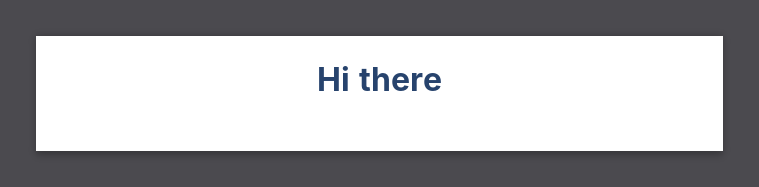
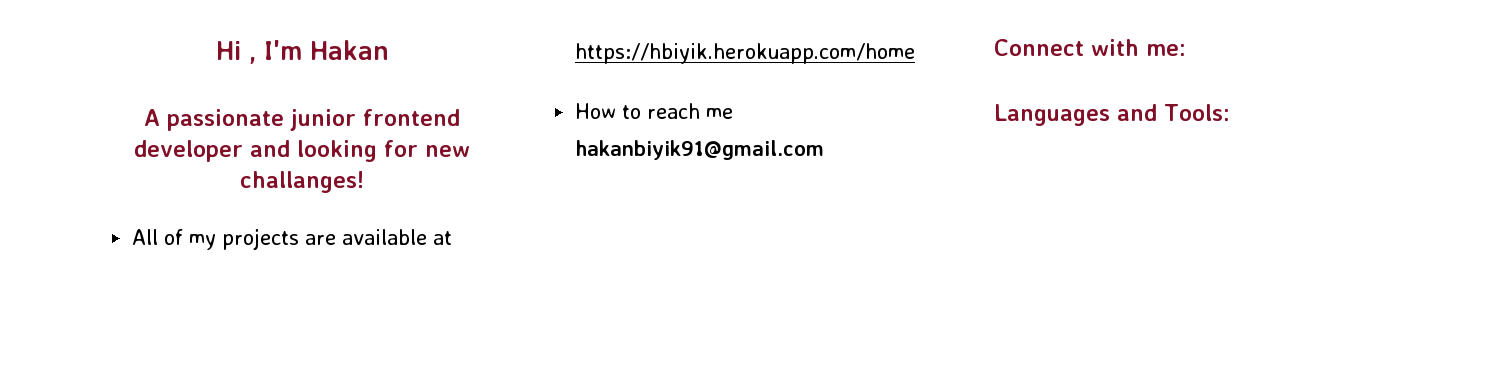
[358,67,442,91] there -> [248,40,389,64] [144,109,460,131] [134,140,470,162] [240,171,364,193] [132,228,453,250] [575,43,916,64] [575,103,734,119] [575,140,825,160] [994,39,1186,56] [994,104,1230,126] , I'm Hakan // A passionate junior frontend developer and looking for new challanges! // All of my projects are available at https://hbiyik.herokuapp.com/home // How to reach me hakanbiyik91@gmail.com // Connect with me: // Languages and Tools:

